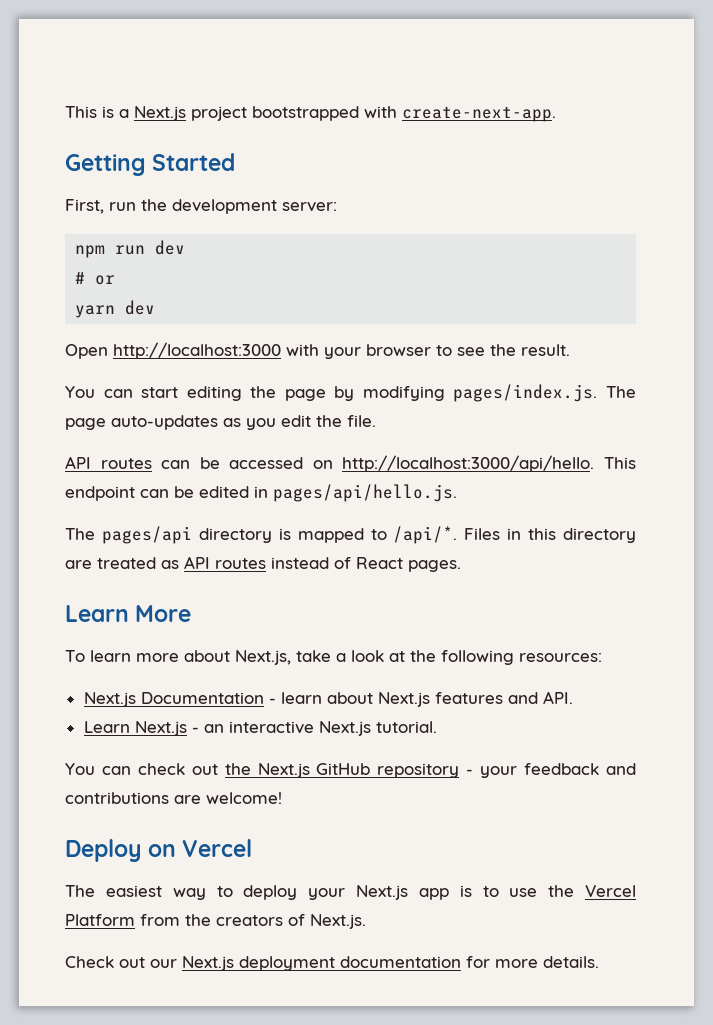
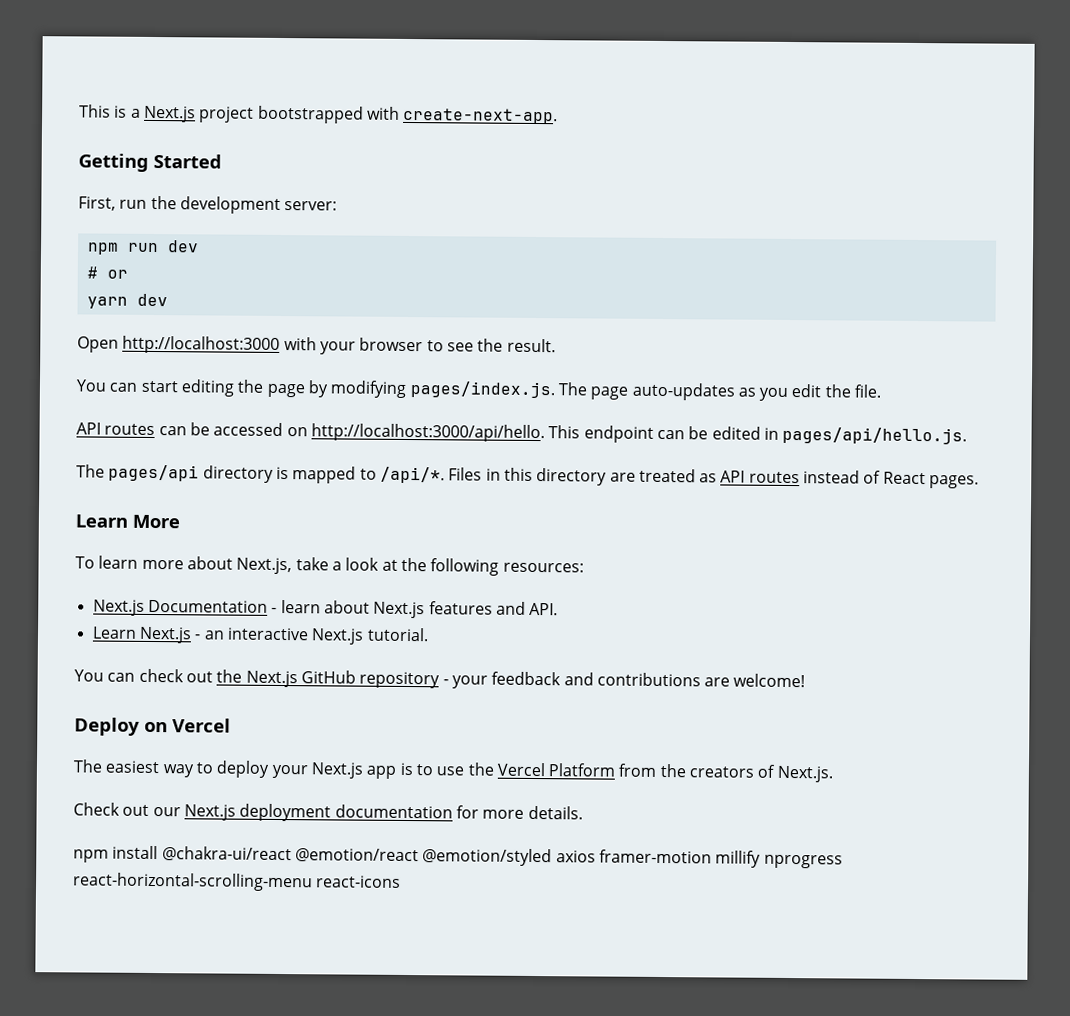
(599, 962) none -> [73,845,843,869] [72,872,402,892] // npm install @chakra-ui/react @emotion/react @emotion/styled axios framer-motion millify nprogress react-horizontal-scrolling-menu react-icons

